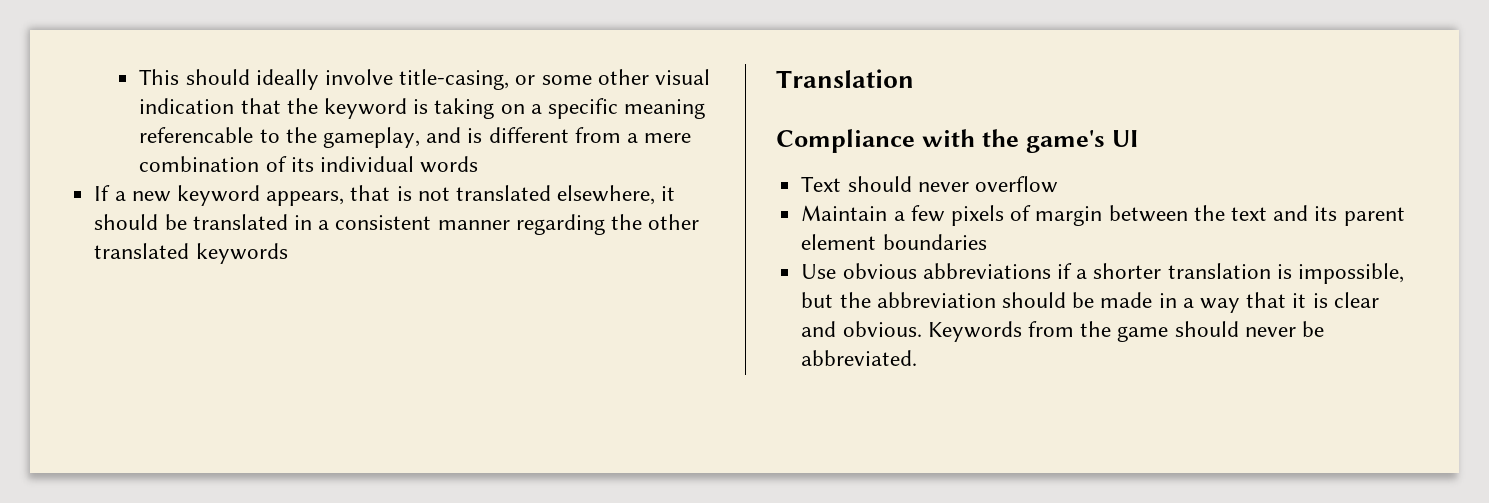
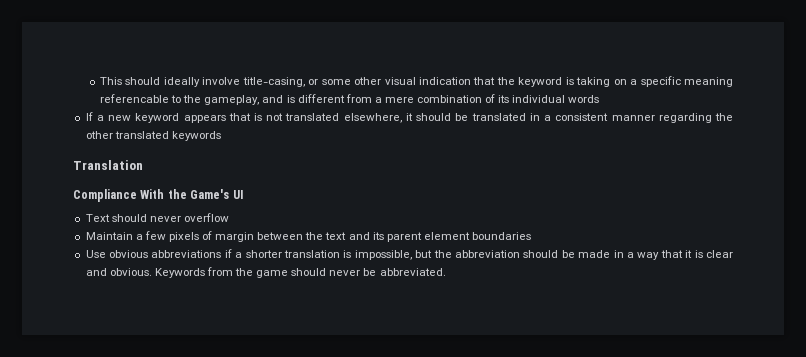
[266,191,345,206] appears, -> [183,115,226,123] appears
[921,129,1105,153] with the game's -> [140,189,230,199] With the Game's

